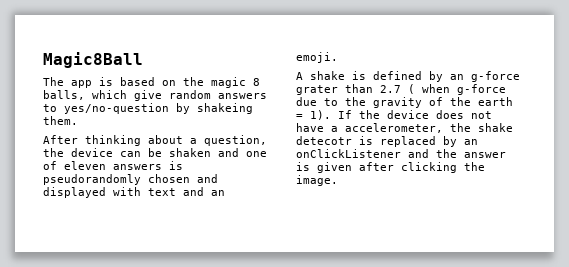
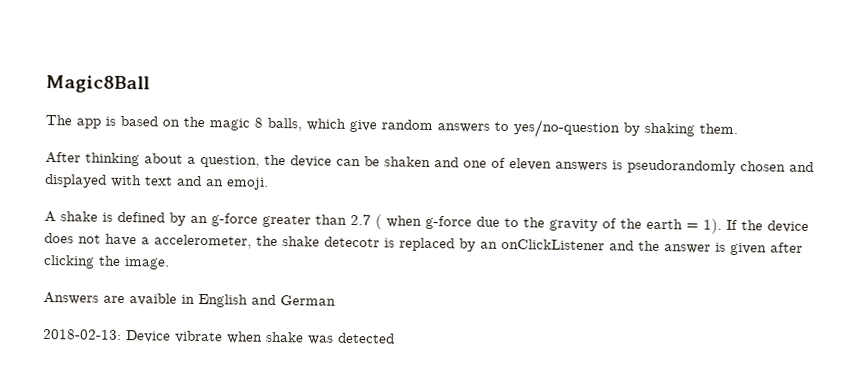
[197,103,253,114] shakeing -> [644,122,695,137] shaking
[296,85,338,95] grater -> [262,214,311,228] greater
(338, 180) none -> [43,291,336,308] [43,328,395,345] // Answers are avaible in English and German // 2018-02-13: Device vibrate when shake was detected

